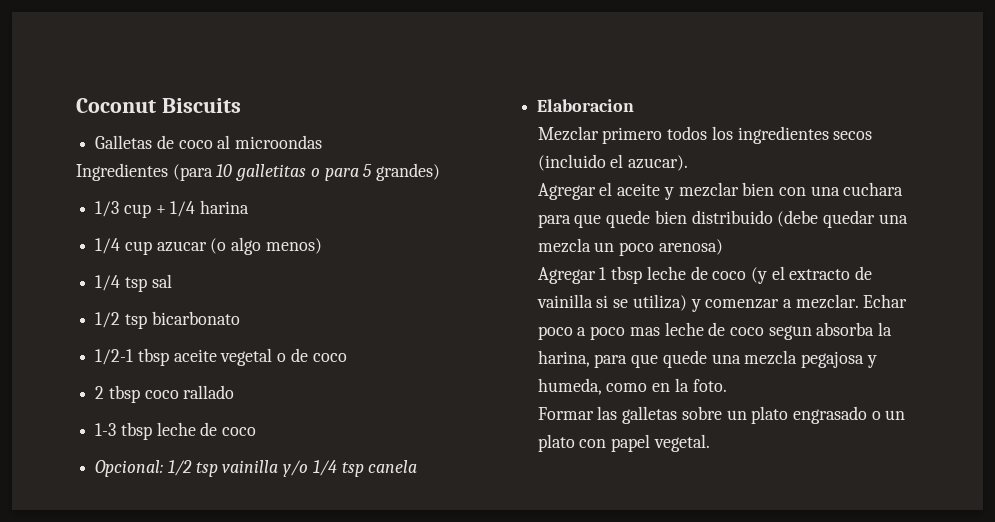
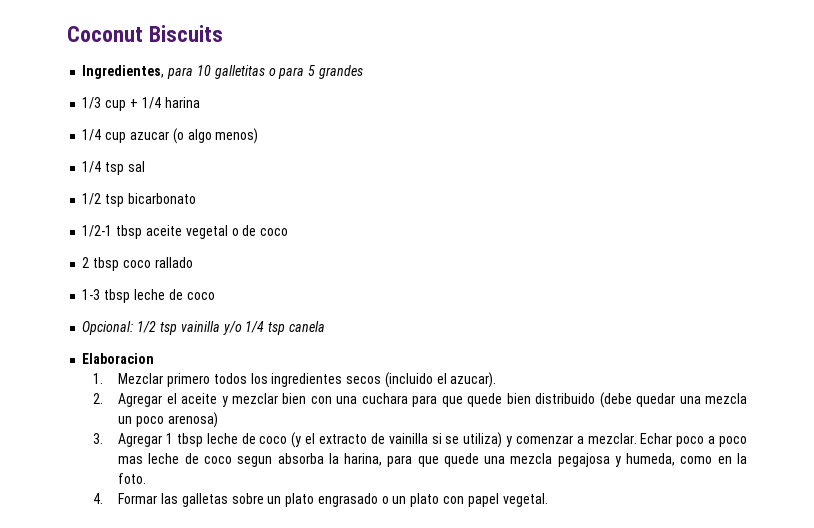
[95,135,323,149] [76,163,213,181] Galletas de coco al microondas // Ingredientes (para -> [82,65,194,79] Ingredientes, para
[376,163,441,181] grandes) -> [318,65,363,79] grandes
(635, 105) none -> [92,373,103,384] 1.
(689, 163) none -> [92,393,103,404] 2.
(723, 247) none -> [92,433,103,444] 3.
(727, 385) none -> [92,493,103,504] 4.

